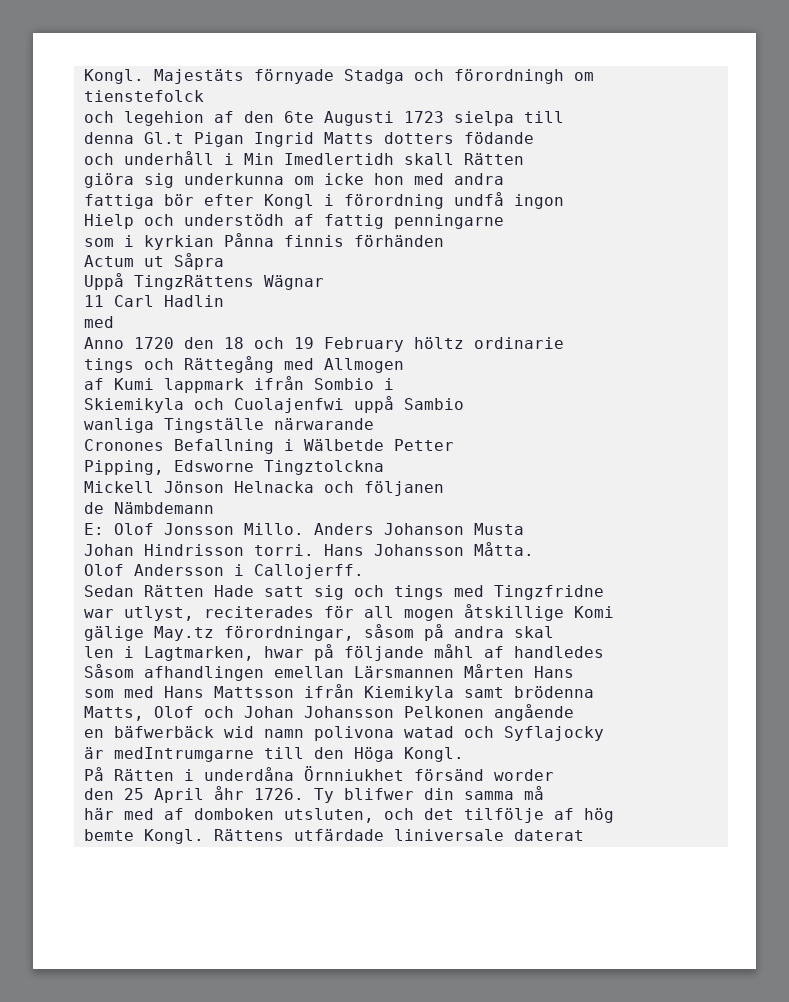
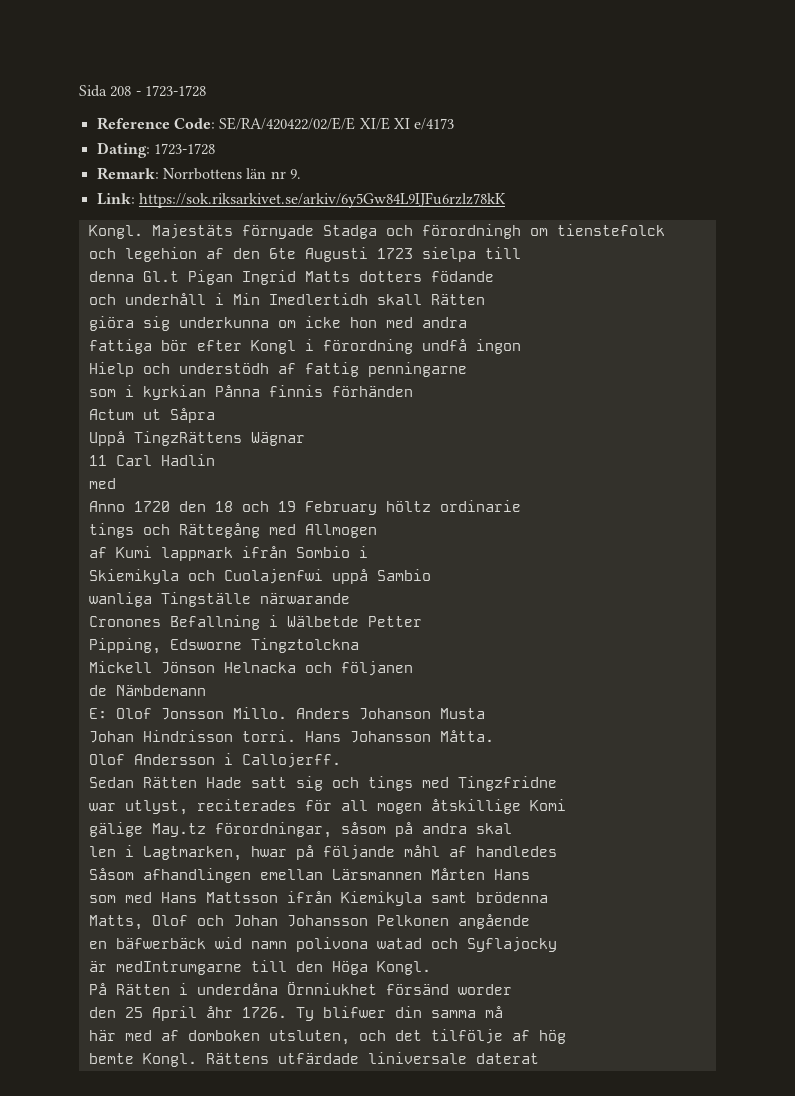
(84, 76) none -> [79,85,206,97] [96,117,455,130] [96,142,215,158] [96,167,301,180] [96,192,506,208] Sida 208 - 1723-1728 // Reference Code: SE/RA/420422/02/E/E XI/E XI e/4173 // Dating: 1723-1728 // Remark: Norrbottens län nr 9. // Link: https://sok.riksarkivet.se/arkiv/6y5Gw84L9IJFu6rzlz78kK //

